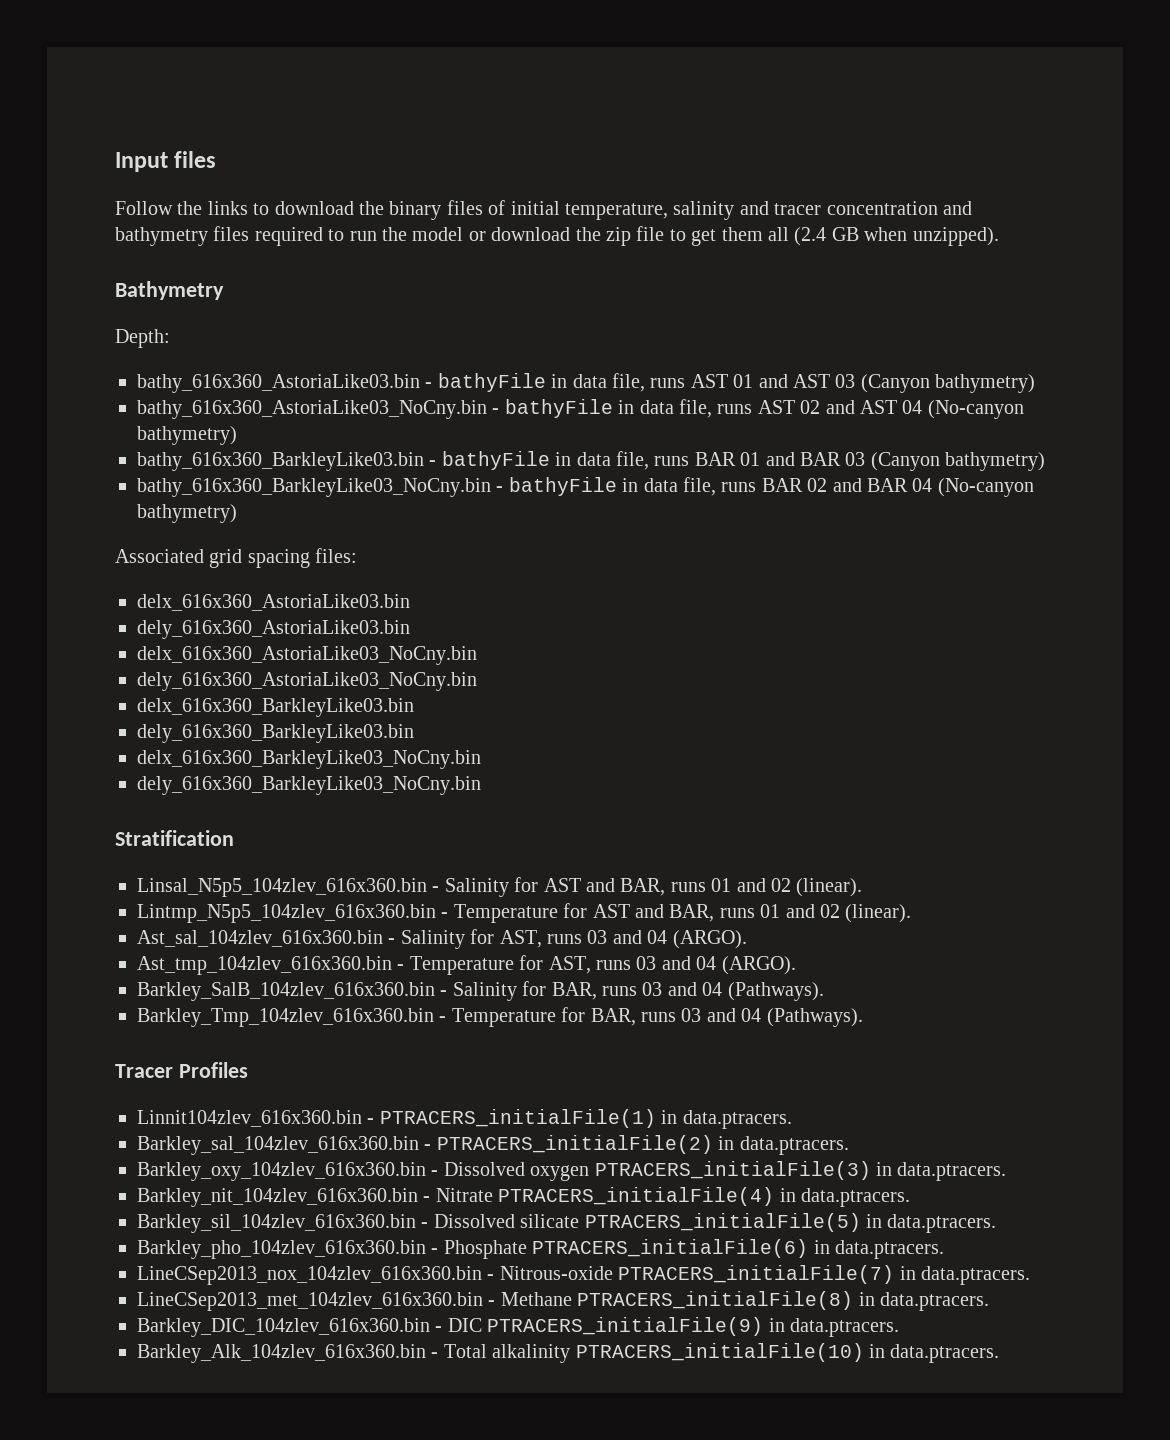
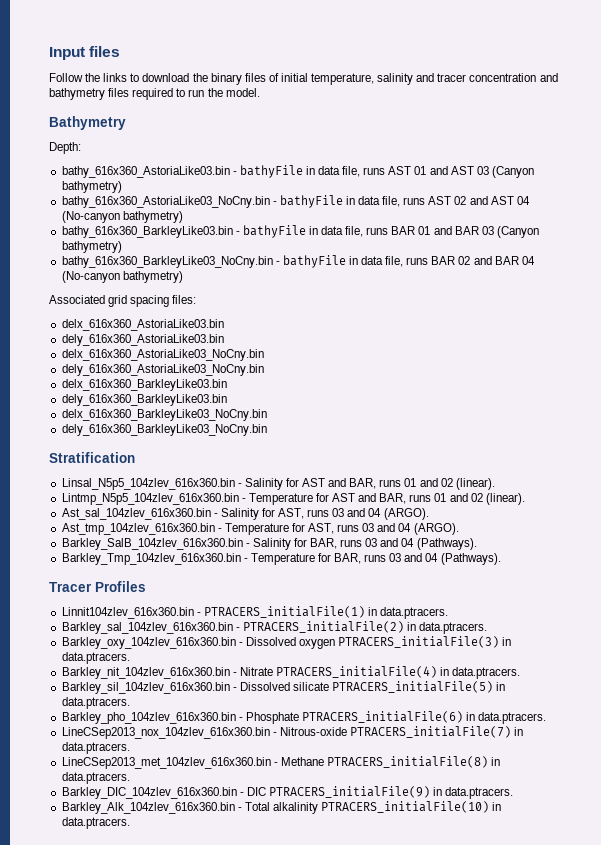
[412,226,999,246] model or download the zip file to get them all (2.4 GB when unzipped). -> [225,88,260,97] model.

